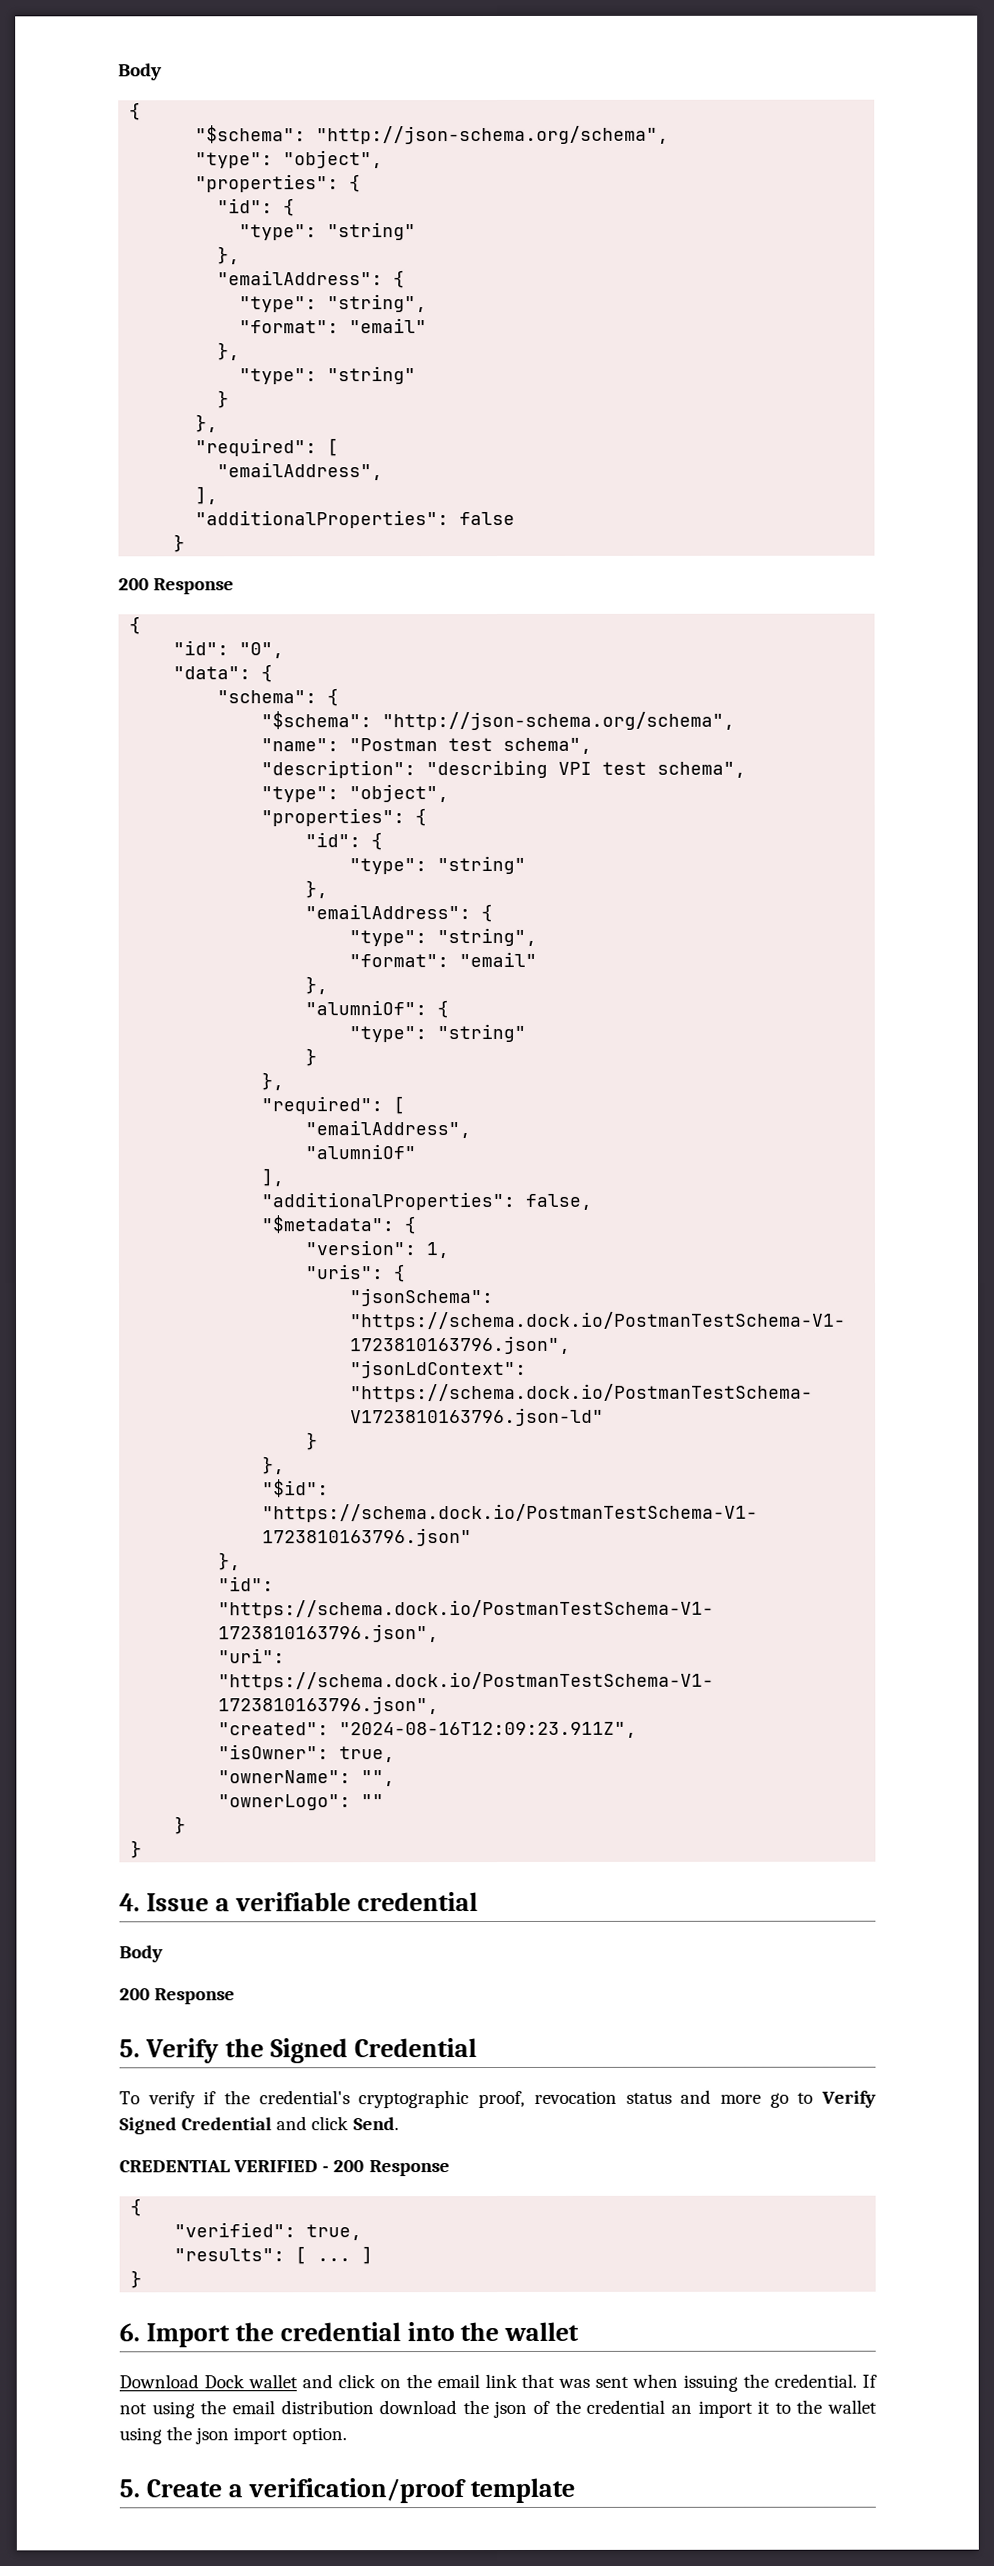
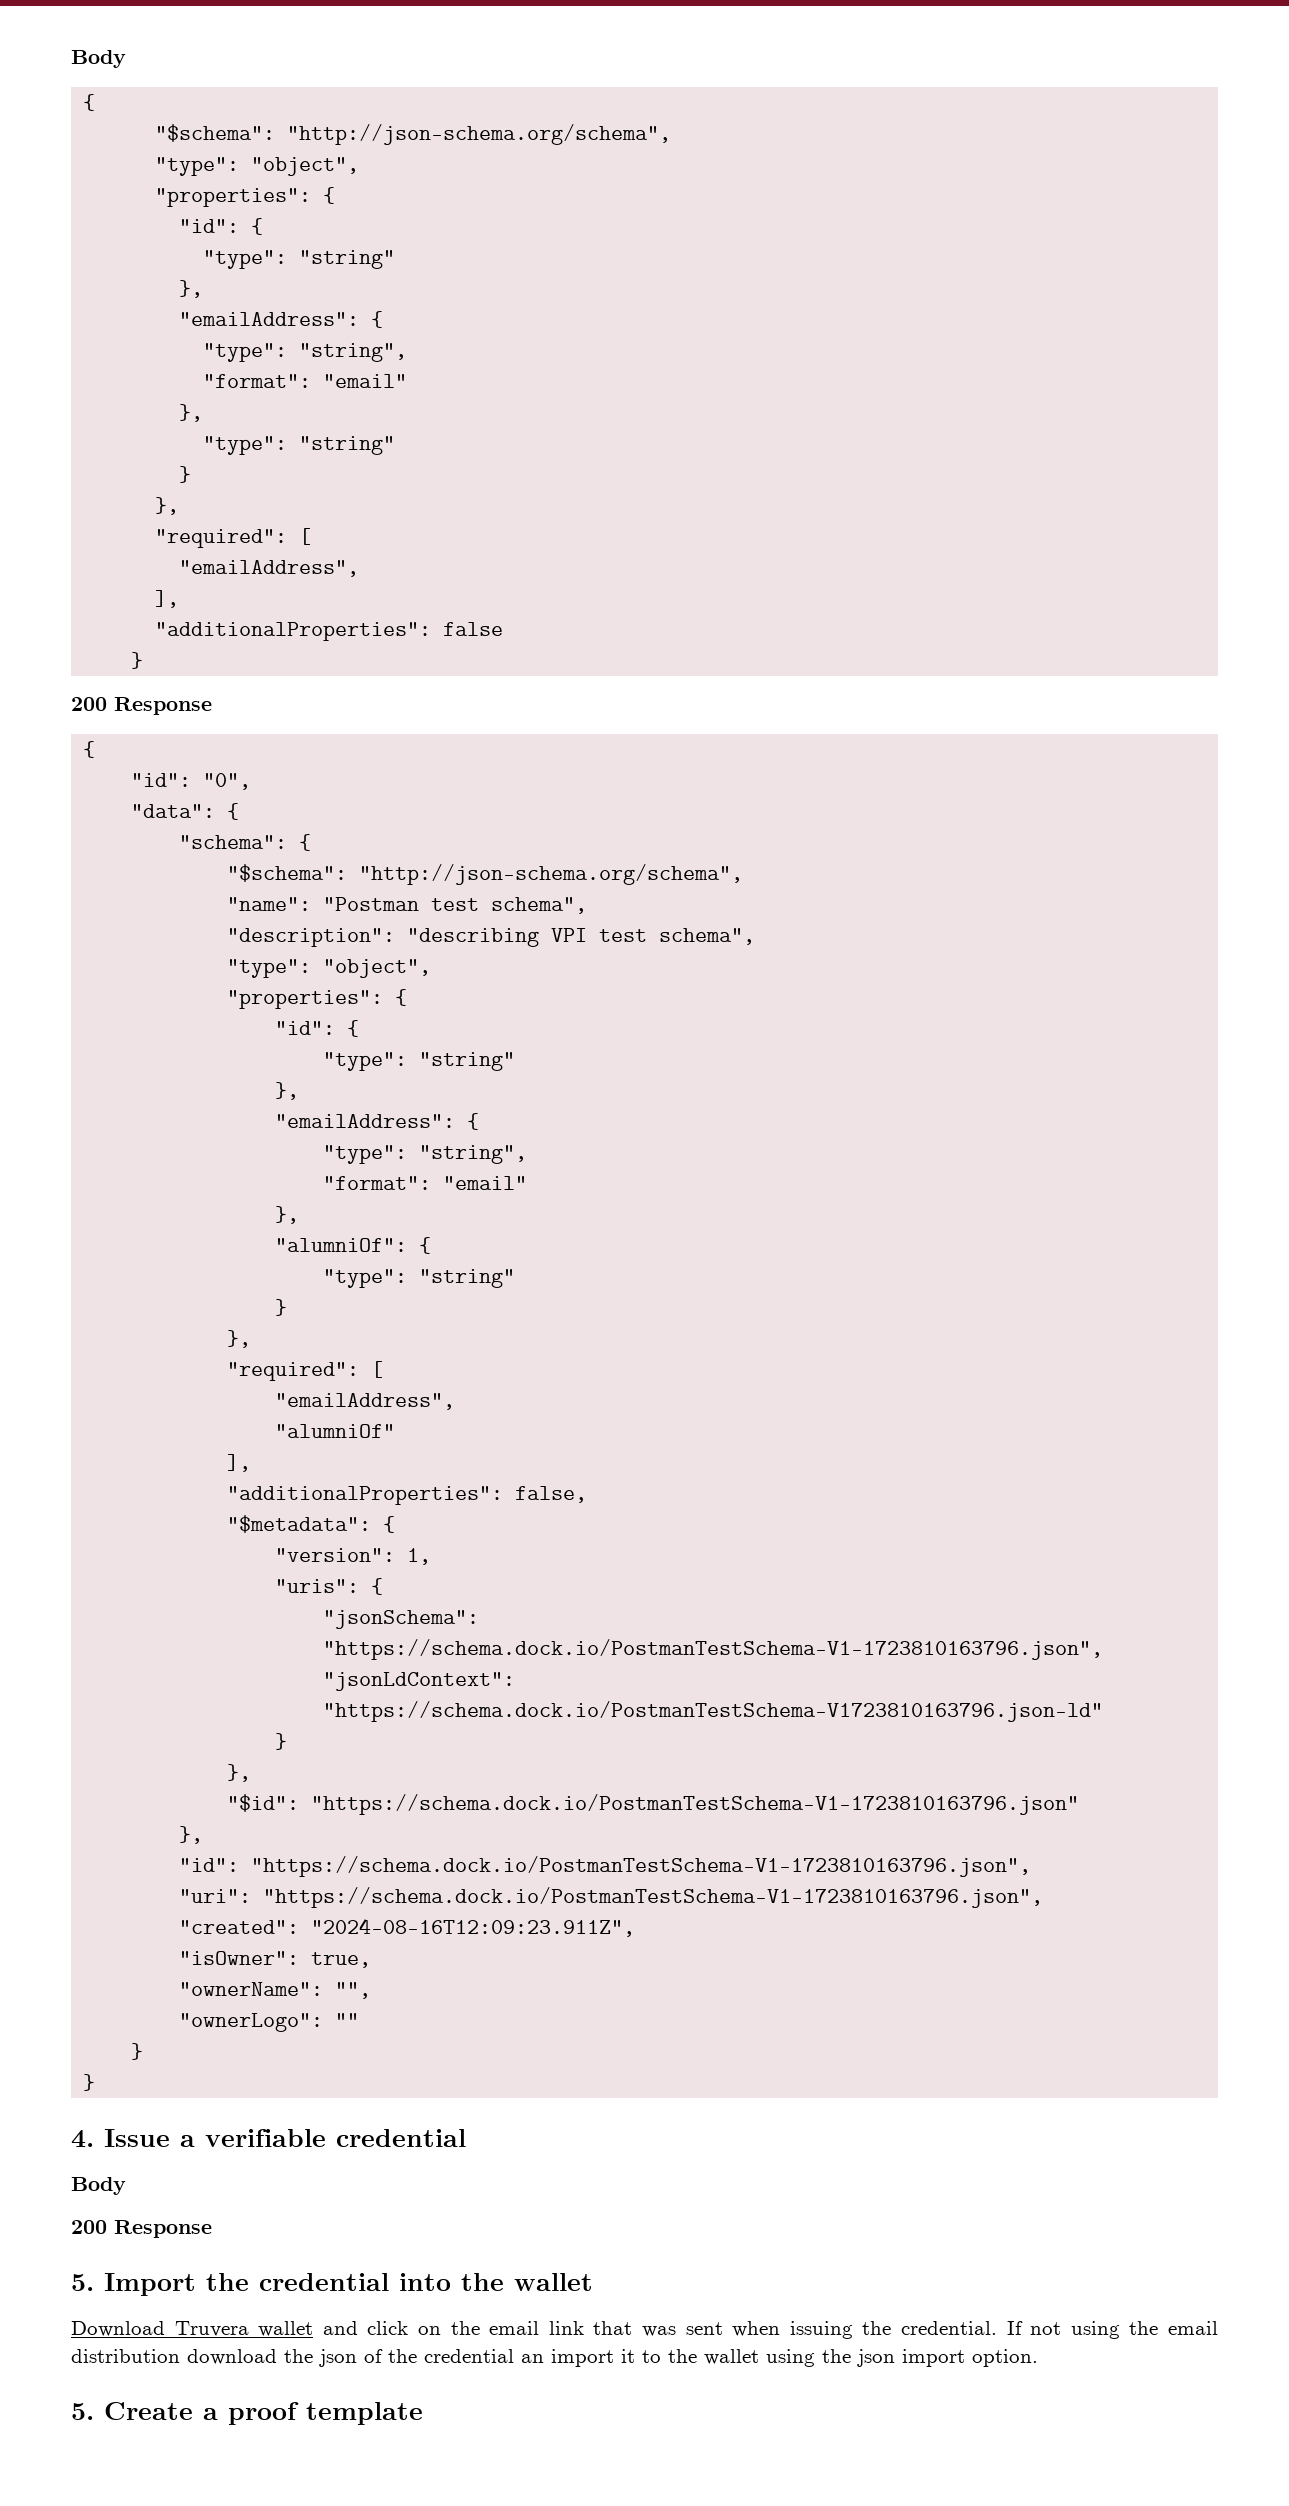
[144,2038,477,2064] [119,2089,877,2109] [119,2116,399,2135] [119,2160,450,2177] [130,2198,143,2217] [174,2222,363,2241] [174,2246,374,2265] [130,2270,143,2289] [119,2323,140,2342] Verify the Signed Credential // To verify if the credential's cryptographic proof, revocation status and more go to Verify Signed Credential and click Send. // CREDENTIAL VERIFIED - 200 Response // { // "verified": true, // "results": [ ... ] // } // 6. -> (94, 2282) none
[203,2374,245,2389] Dock -> [174,2321,249,2337] Truvera
[247,2478,466,2504] verification/proof -> [228,2402,299,2425] proof

